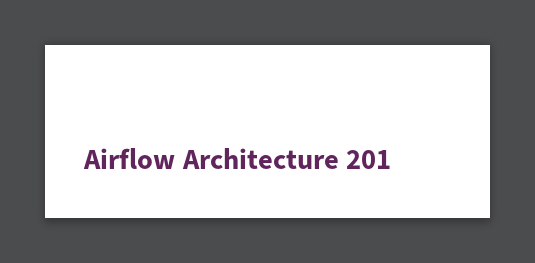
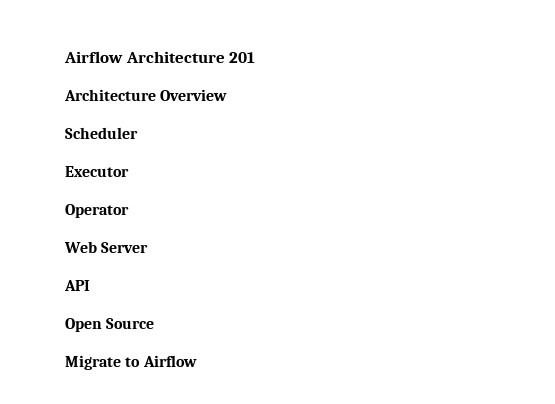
(392, 159) none -> [64,89,228,101] [65,127,138,139] [65,166,129,177] [65,204,129,218] [64,241,149,253] [64,280,90,291] [65,318,155,332] [65,355,197,370] // Architecture Overview // Scheduler // Executor // Operator // Web Server // API // Open Source // Migrate to Airflow

